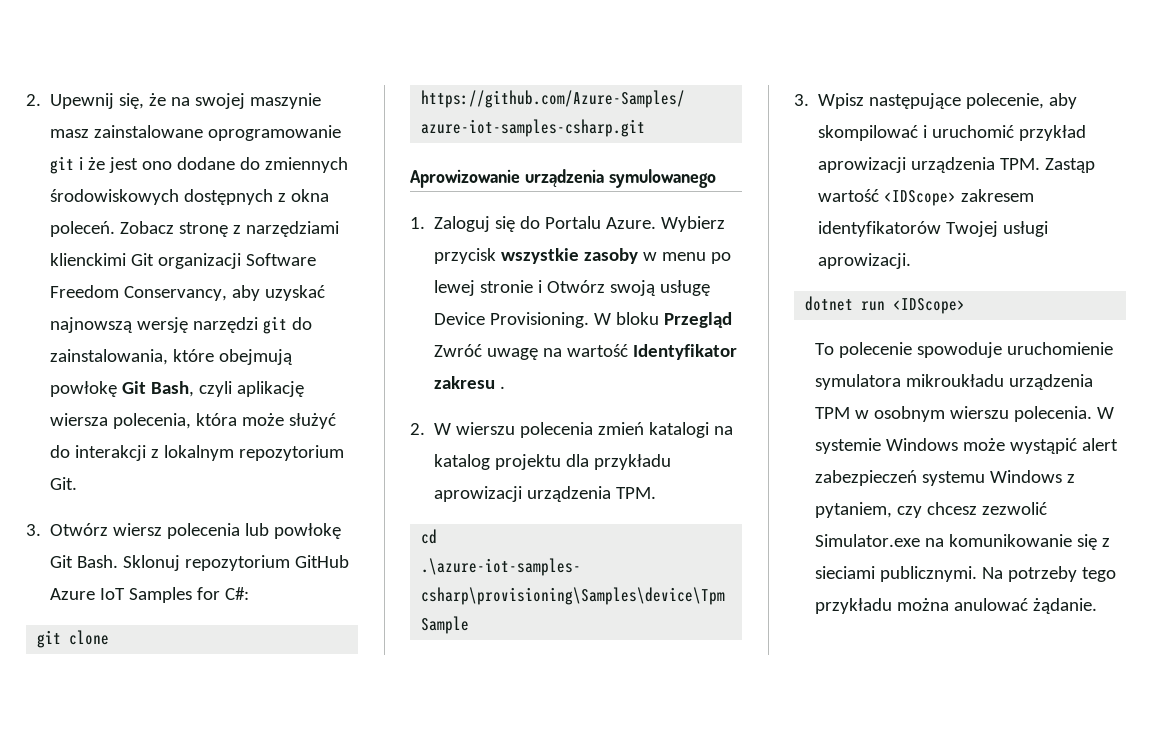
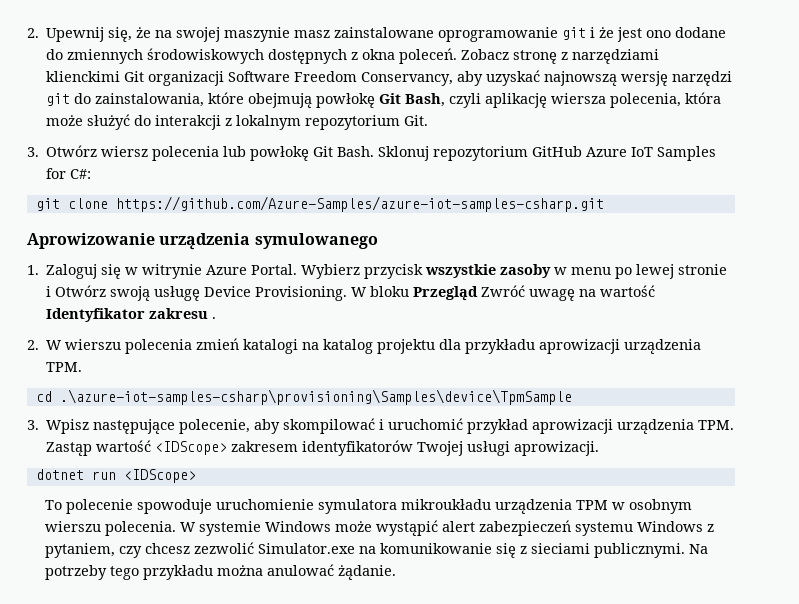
[520,216,657,229] do Portalu Azure. -> [125,264,298,279] w witrynie Azure Portal.

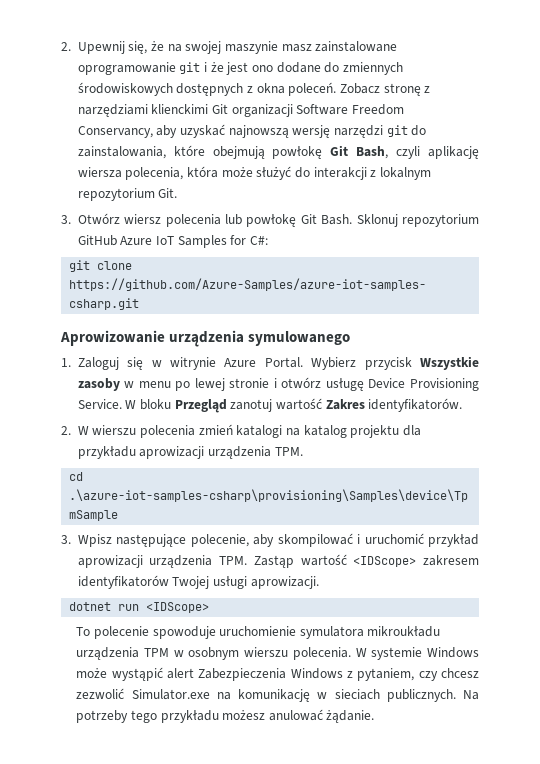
[425,264,497,278] wszystkie -> [420,356,479,370] Wszystkie
[55,285,656,301] [46,308,217,322] Otwórz swoją usługę Device Provisioning. W bloku Przegląd Zwróć uwagę na wartość Identyfikator zakresu . -> [281,377,479,391] [77,398,463,413] otwórz usługę Device Provisioning Service. W bloku Przegląd zanotuj wartość Zakres identyfikatorów.
[479,520,634,536] zabezpieczeń systemu -> [198,668,287,681] Zabezpieczenia
[380,543,686,558] komunikowanie się z sieciami publicznymi. -> [237,689,456,702] komunikację w sieciach publicznych.
[217,565,264,576] można -> [222,710,266,720] możesz

